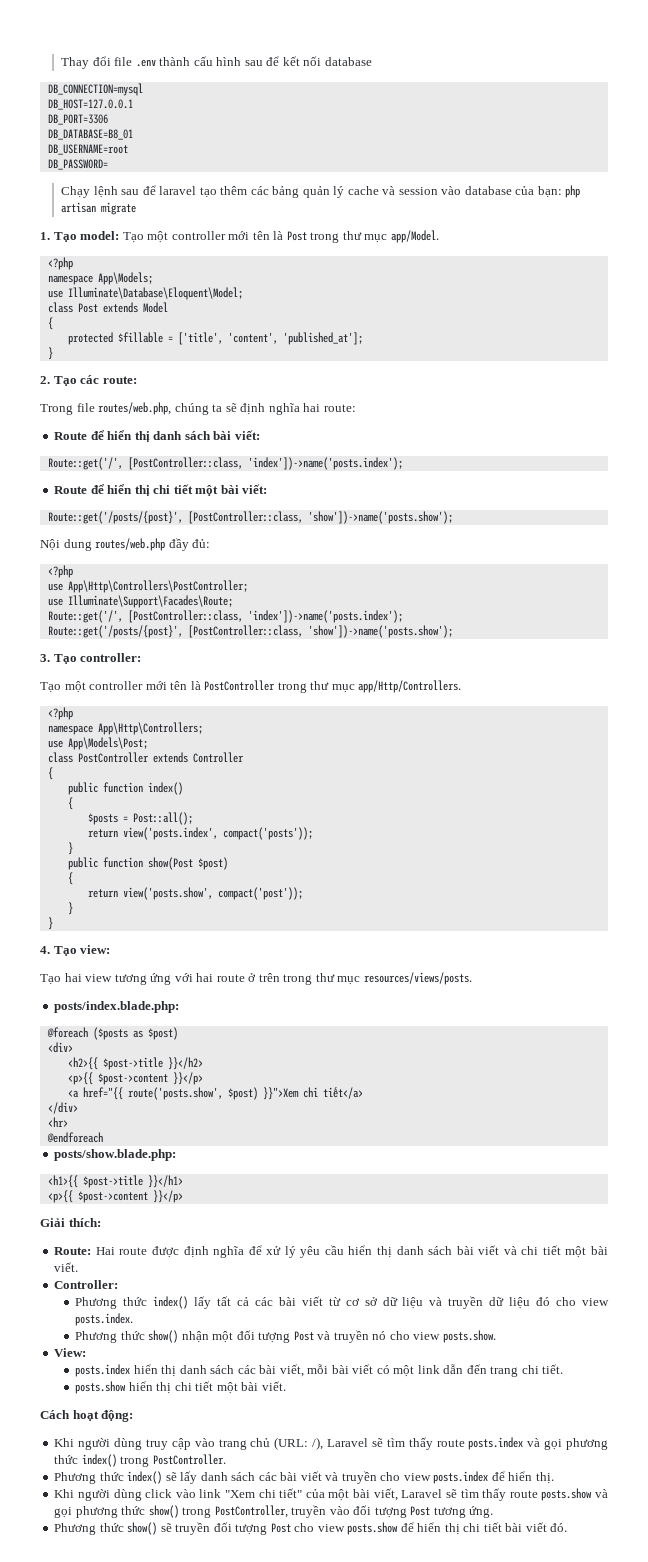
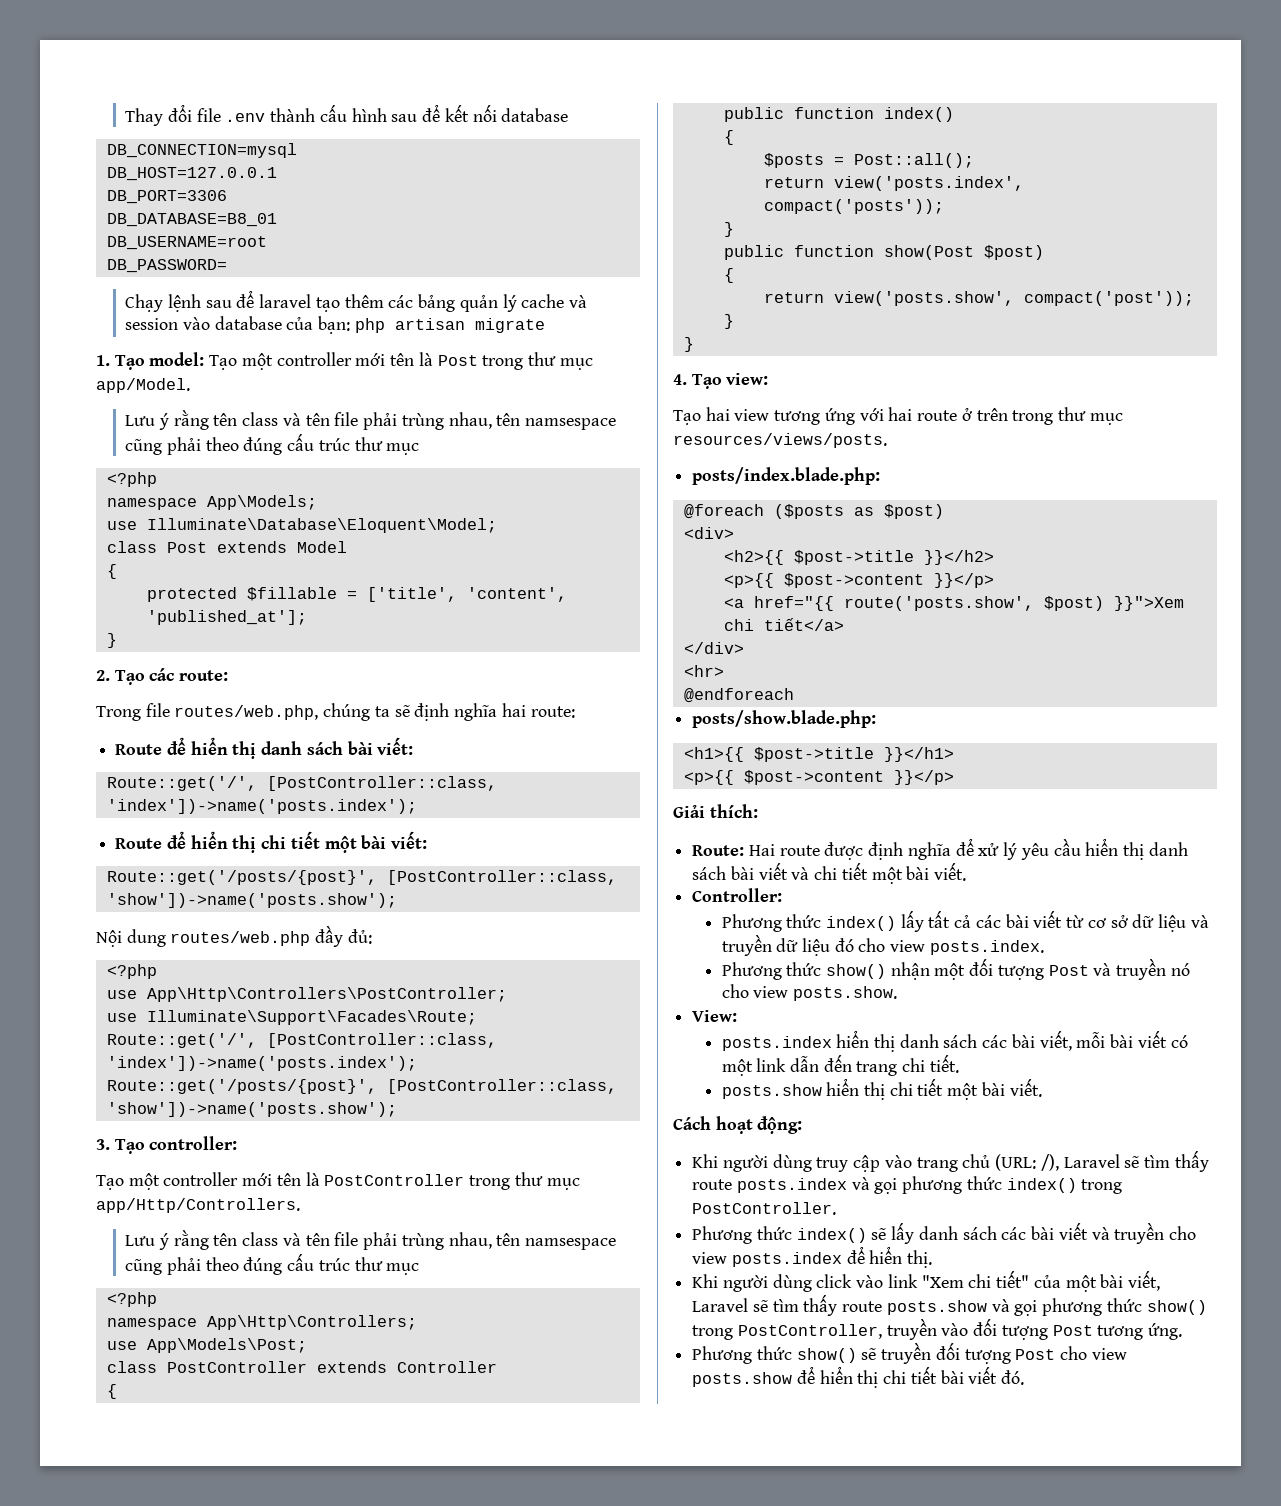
(439, 236) none -> [125,410,616,430] [125,433,420,455] // Lưu ý rằng tên class và tên file phải trùng nhau, tên namsespace cũng phải theo đúng cấu trúc thư mục
(462, 686) none -> [125,1230,616,1250] [125,1253,420,1275] // Lưu ý rằng tên class và tên file phải trùng nhau, tên namsespace cũng phải theo đúng cấu trúc thư mục

